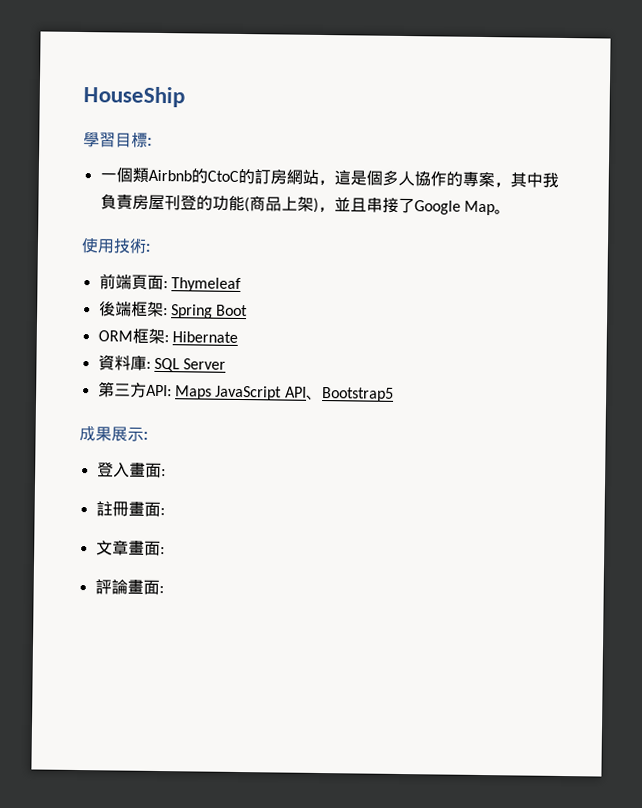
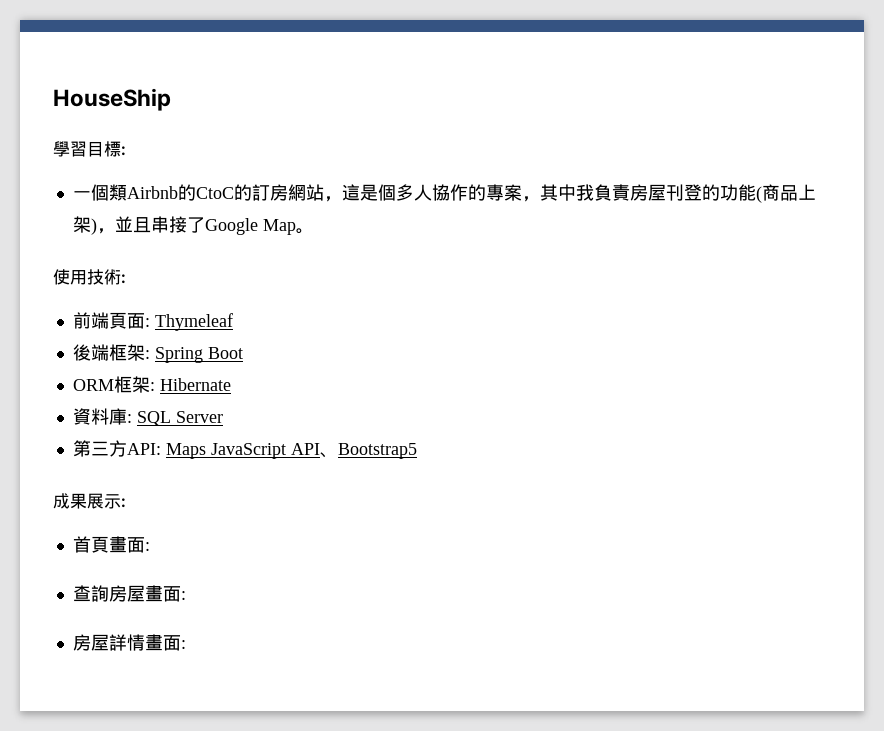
[96,462,166,479] [95,501,165,518] [95,540,165,557] [94,579,164,596] 登入畫面: // 註冊畫面: // 文章畫面: // 評論畫面: -> [72,536,150,553] [72,585,186,602] [72,634,186,651] 首頁畫面: // 查詢房屋畫面: // 房屋詳情畫面:

